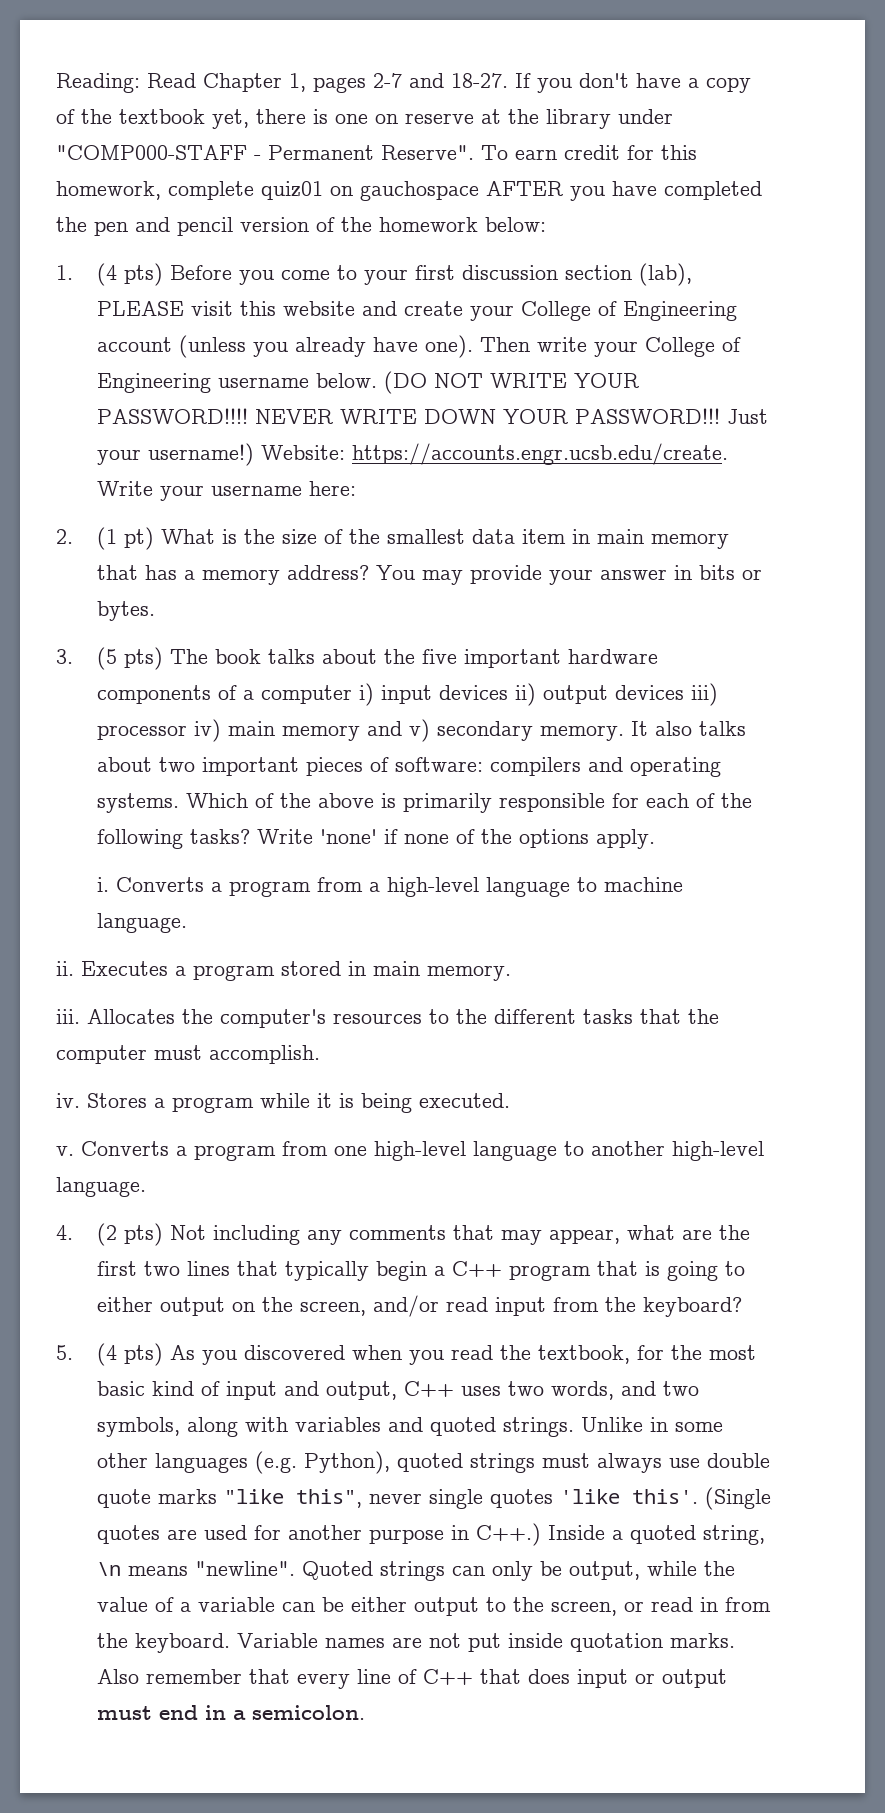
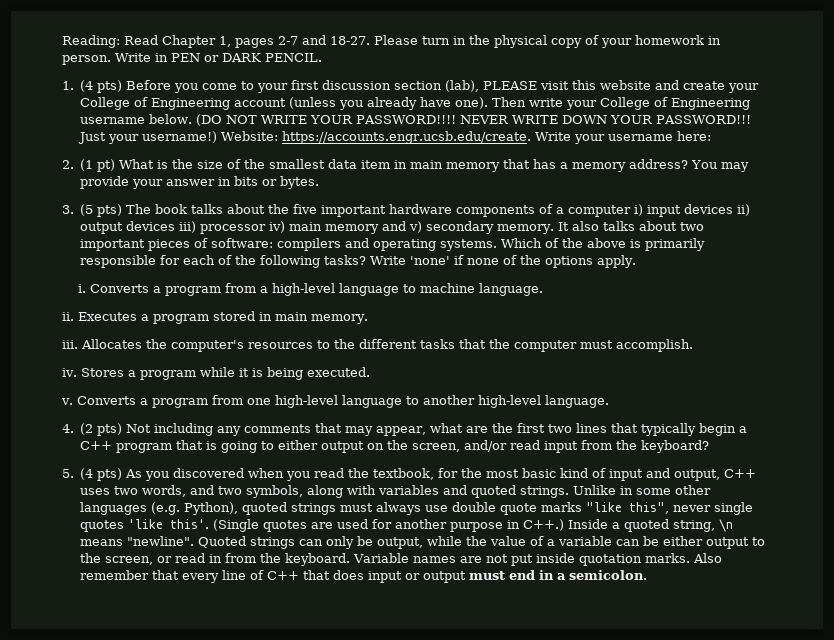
[515,73,751,93] [56,109,673,129] [56,145,697,160] [56,181,762,201] [56,217,546,236] If you don't have a copy of the textbook yet, there is one on reserve at the library under "COMP000-STAFF - Permanent Reserve". To earn credit for this homework, complete quiz01 on gauchospace AFTER you have completed the pen and pencil version of the homework below: -> [374,35,721,48] [62,53,322,65] Please turn in the physical copy of your homework in person. Write in PEN or DARK PENCIL.

